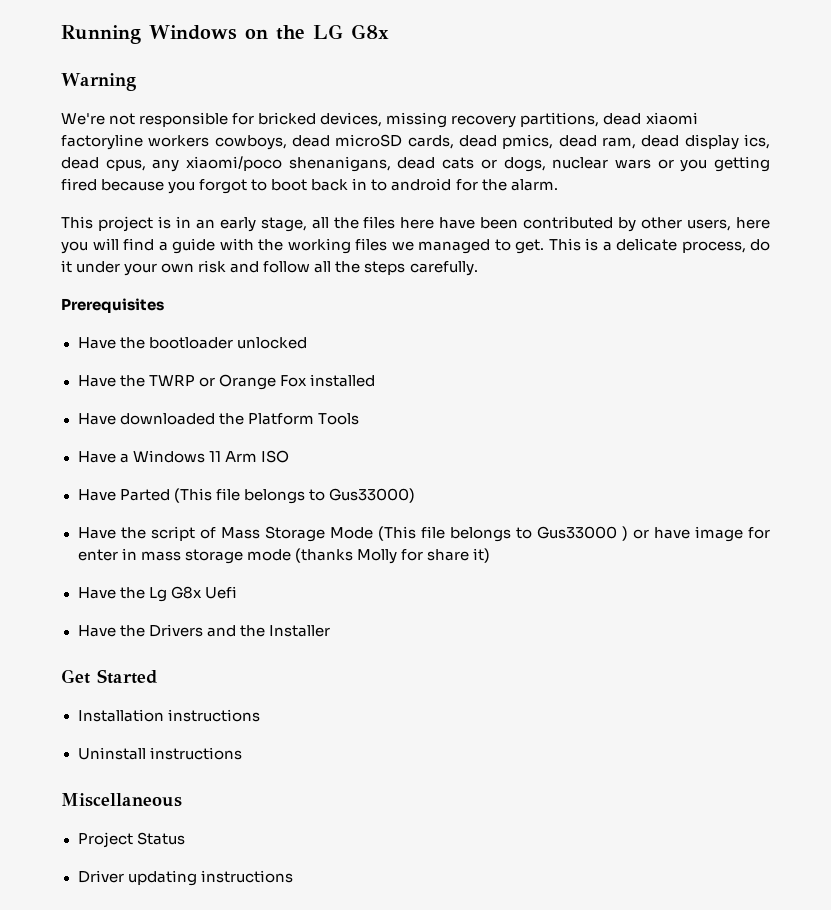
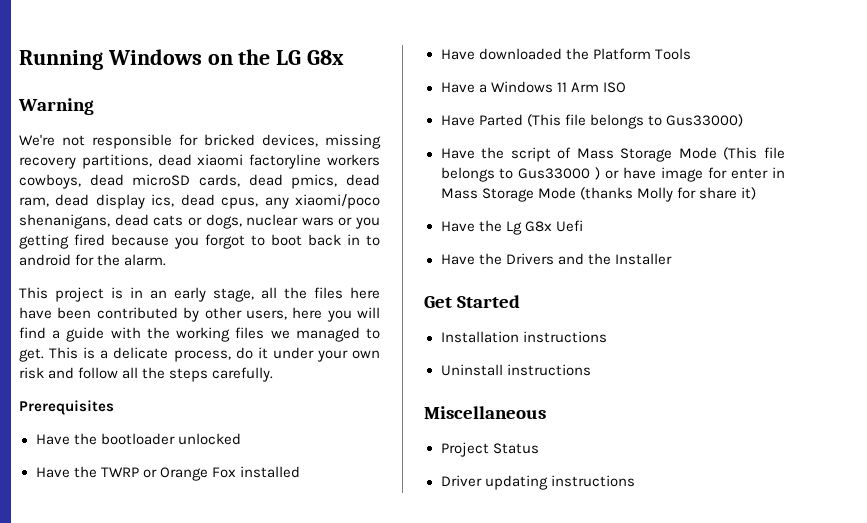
[140,549,291,564] mass storage mode -> [440,187,576,202] Mass Storage Mode

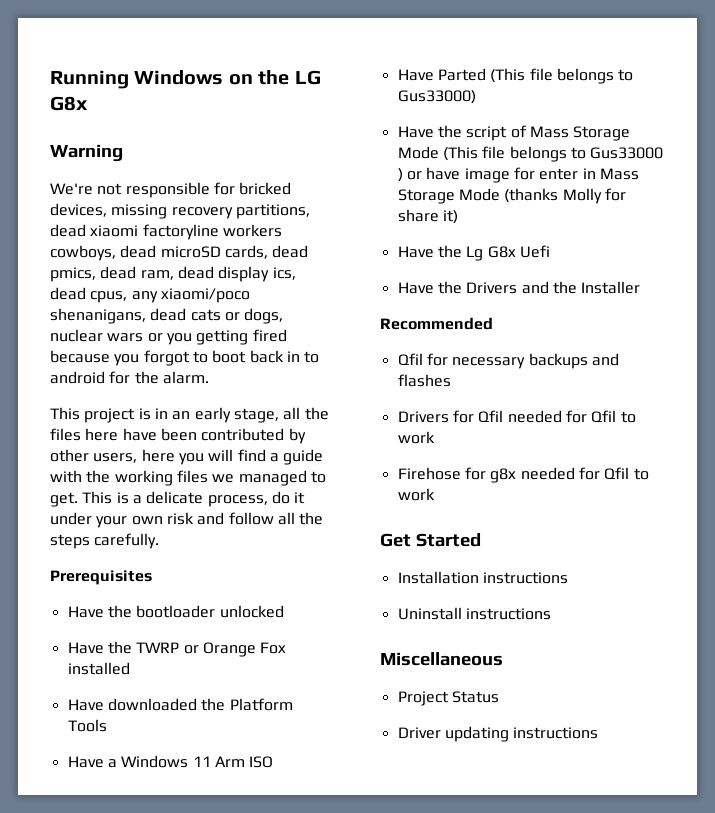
(672, 259) none -> [380,317,493,330] [397,353,619,369] [397,374,451,387] [397,410,636,423] [397,431,435,444] [397,467,649,483] [397,488,435,501] // Recommended // Qfil for necessary backups and flashes // Drivers for Qfil needed for Qfil to work // Firehose for g8x needed for Qfil to work

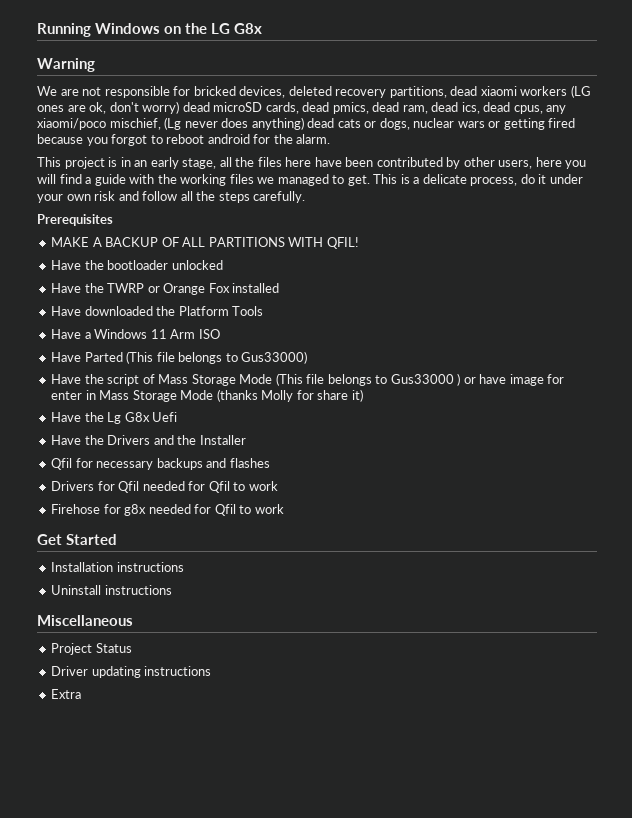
[50,183,93,195] We're -> [37,86,79,96] We are
[111,204,168,219] missing -> [288,86,332,96] deleted
[142,224,282,240] [50,245,116,261] factoryline workers cowboys, -> [520,85,591,98] [37,101,180,114] workers (LG ones are ok, don't worry)
[218,266,270,282] display -> (459, 107) none
[50,308,146,324] shenanigans, -> [109,117,304,130] mischief, (Lg never does anything)
[166,333,192,345] you -> (501, 124) none
[212,350,320,363] boot back in to -> [166,134,205,144] reboot
(152, 577) none -> [51,237,359,249] // MAKE A BACKUP OF ALL PARTITIONS WITH QFIL!
[380,317,493,330] // Recommended -> (246, 440) none
(599, 733) none -> [51,689,82,699] // Extra

